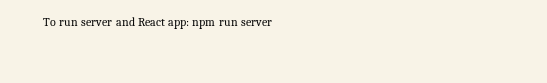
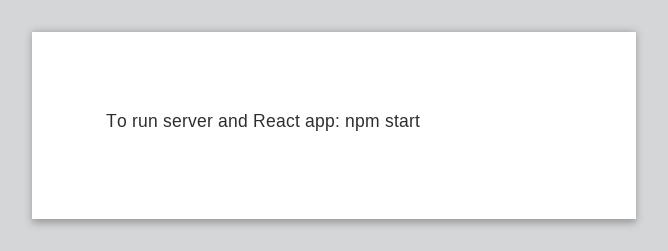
[218,20,272,26] run server -> [385,115,420,127] start

